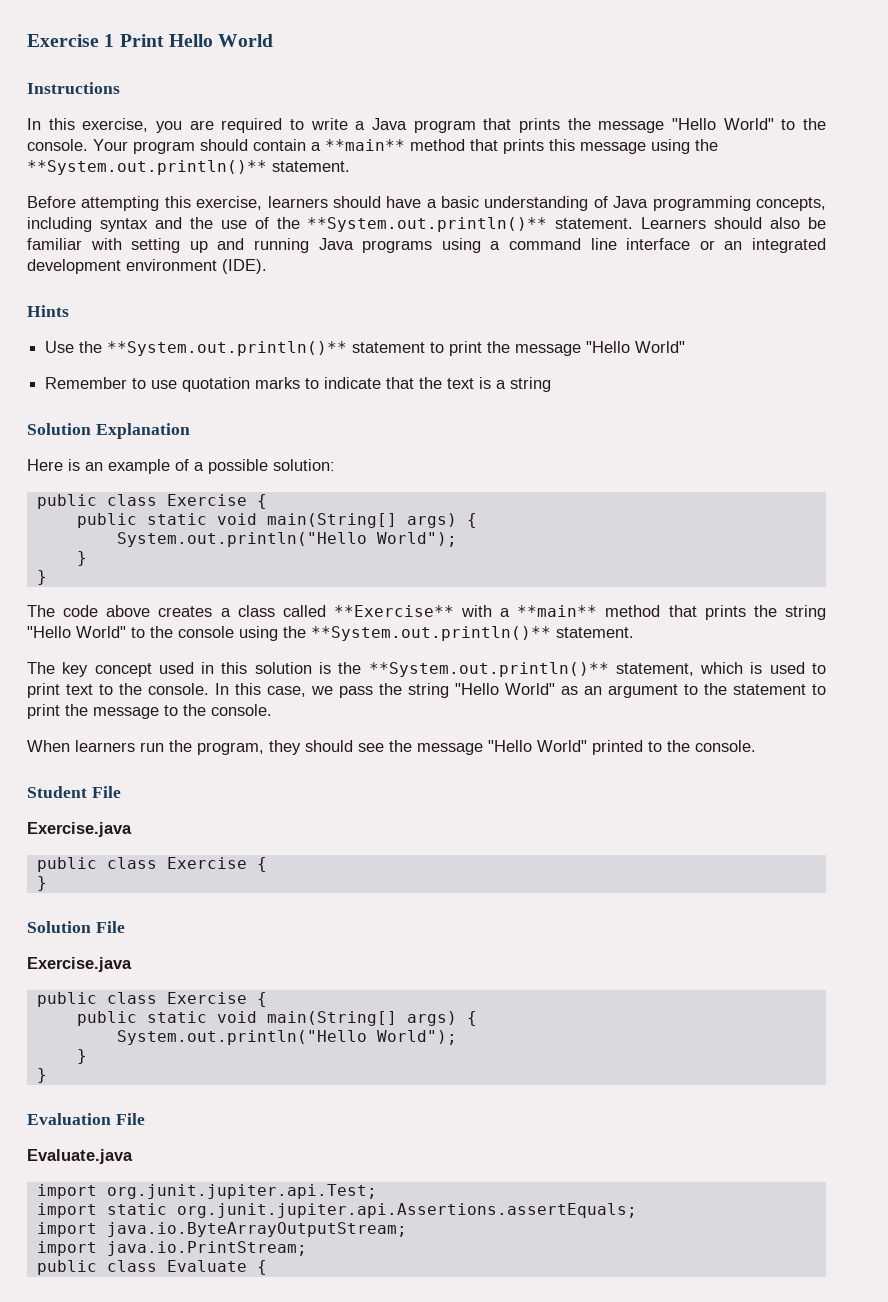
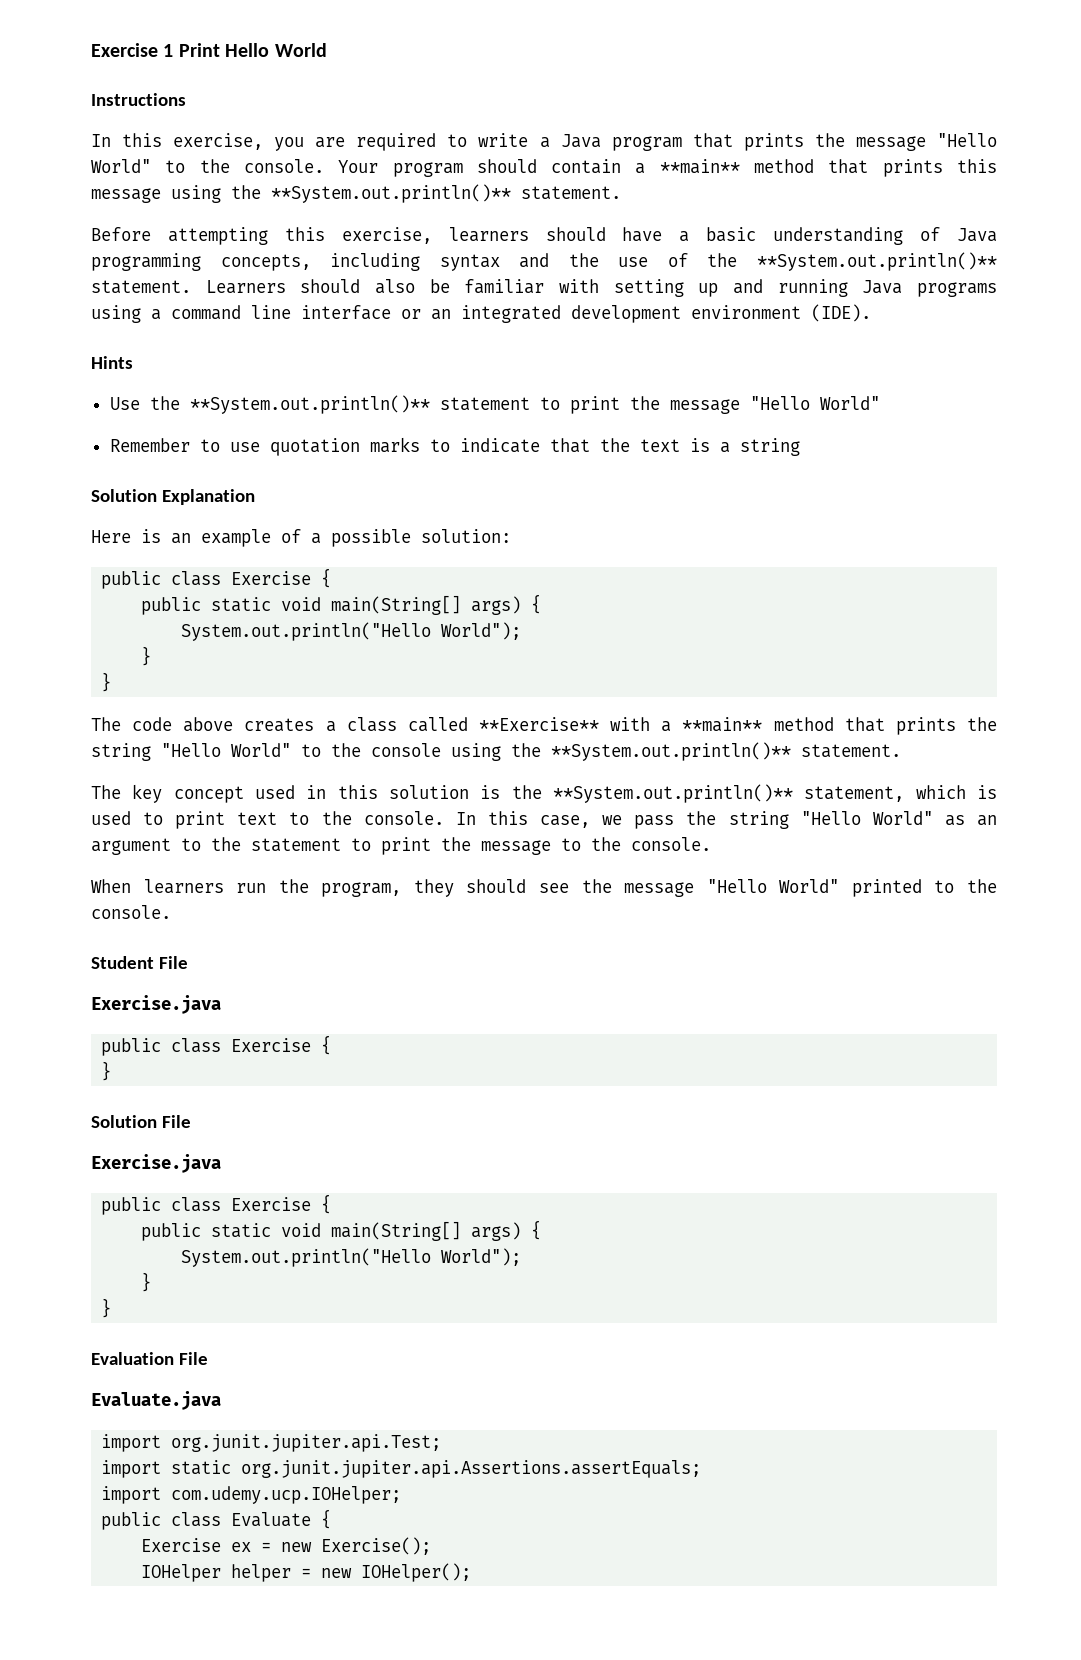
[106,1222,407,1237] [36,1241,307,1256] java.io.ByteArrayOutputStream; // import java.io.PrintStream; -> [171,1486,402,1504] com.udemy.ucp.IOHelper;
(267, 1267) none -> [141,1537,432,1555] [141,1563,472,1582] // Exercise ex = new Exercise(); // IOHelper helper = new IOHelper();

